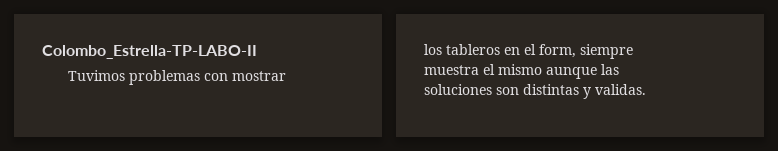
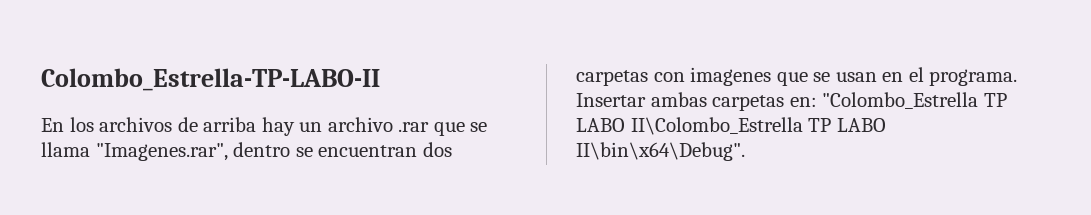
[68,70,287,85] [424,44,633,59] [424,64,619,79] [424,84,646,99] Tuvimos problemas con mostrar los tableros en el form, siempre muestra el mismo aunque las soluciones son distintas y validas. -> [41,117,488,136] [41,142,452,161] [576,67,1018,86] [576,92,1007,111] [576,117,886,135] [576,142,745,161] En los archivos de arriba hay un archivo .rar que se llama "Imagenes.rar", dentro se encuentran dos carpetas con imagenes que se usan en el programa. Insertar ambas carpetas en: "Colombo_Estrella TP LABO II\Colombo_Estrella TP LABO II\bin\x64\Debug".

